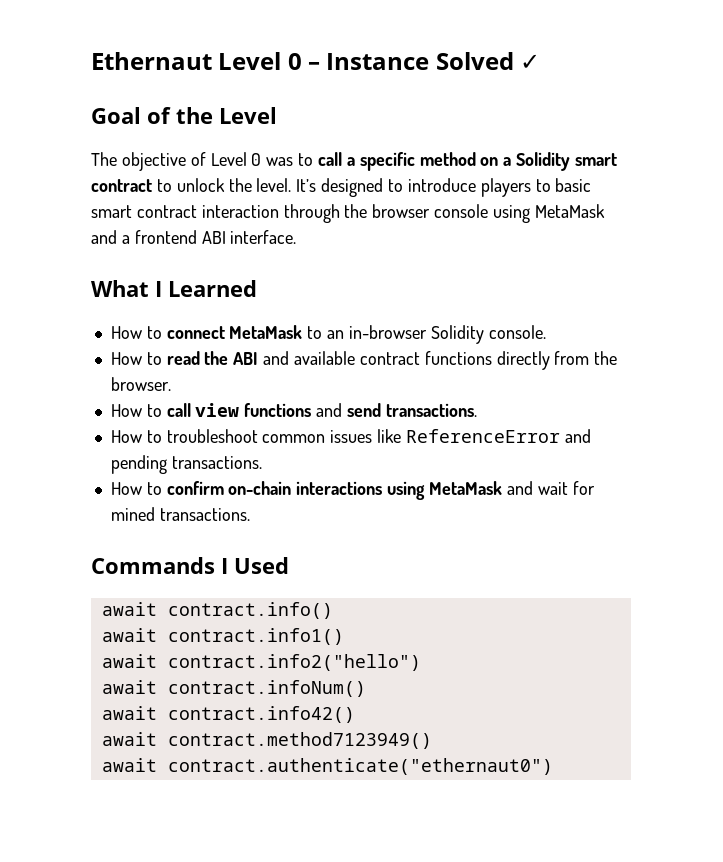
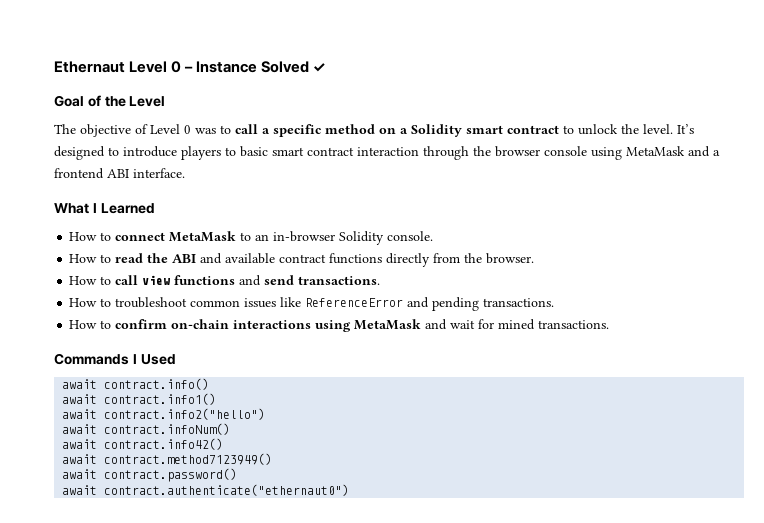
(432, 740) none -> [62,468,238,482] // await contract.password()

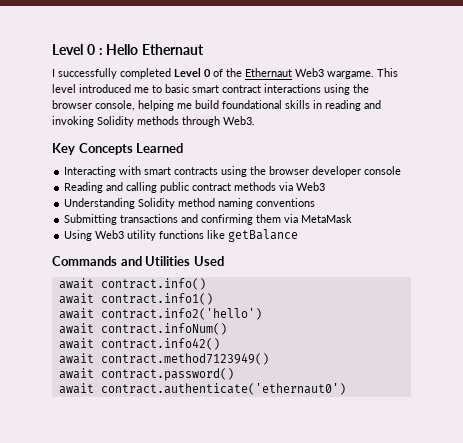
[54,61,327,73] [54,95,166,107] [54,124,694,137] [54,146,720,160] [54,168,185,179] [54,203,155,214] [69,231,434,245] [69,253,535,267] [69,275,381,286] [69,297,555,311] [69,319,610,332] Ethernaut Level 0 – Instance Solved ✓ // Goal of the Level // The objective of Level 0 was to call a specific method on a Solidity smart contract to unlock the level. It’s designed to introduce players to basic smart contract interaction through the browser console using MetaMask and a frontend ABI interface. // What I Learned // How to connect MetaMask to an in-browser Solidity console. // How to read the ABI and available contract functions directly from the browser. // How to call view functions and send transactions. // How to troubleshoot common issues like ReferenceError and pending transactions. // How to confirm on-chain interactions using MetaMask and wait for mined transactions. -> [52,44,205,55] [52,68,398,79] [52,84,369,95] [52,100,381,111] [52,116,255,127] [52,143,184,155] [64,166,402,177] [64,182,326,193] [64,198,316,209] [64,214,353,225] [64,229,299,242] Level 0 : Hello Ethernaut // I successfully completed Level 0 of the Ethernaut Web3 wargame. This level introduced me to basic smart contract interactions using the browser console, helping me build foundational skills in reading and invoking Solidity methods through Web3. // Key Concepts Learned // Interacting with smart contracts using the browser developer console // Reading and calling public contract methods via Web3 // Understanding Solidity method naming conventions // Submitting transactions and confirming them via MetaMask // Using Web3 utility functions like getBalance
[132,354,137,364] I -> [120,256,191,266] and Utilities
[104,408,266,420] contract.info2("hello") -> [100,308,262,320] contract.info2('hello')
[104,484,350,496] contract.authenticate("ethernaut0") -> [100,383,346,395] contract.authenticate('ethernaut0')

